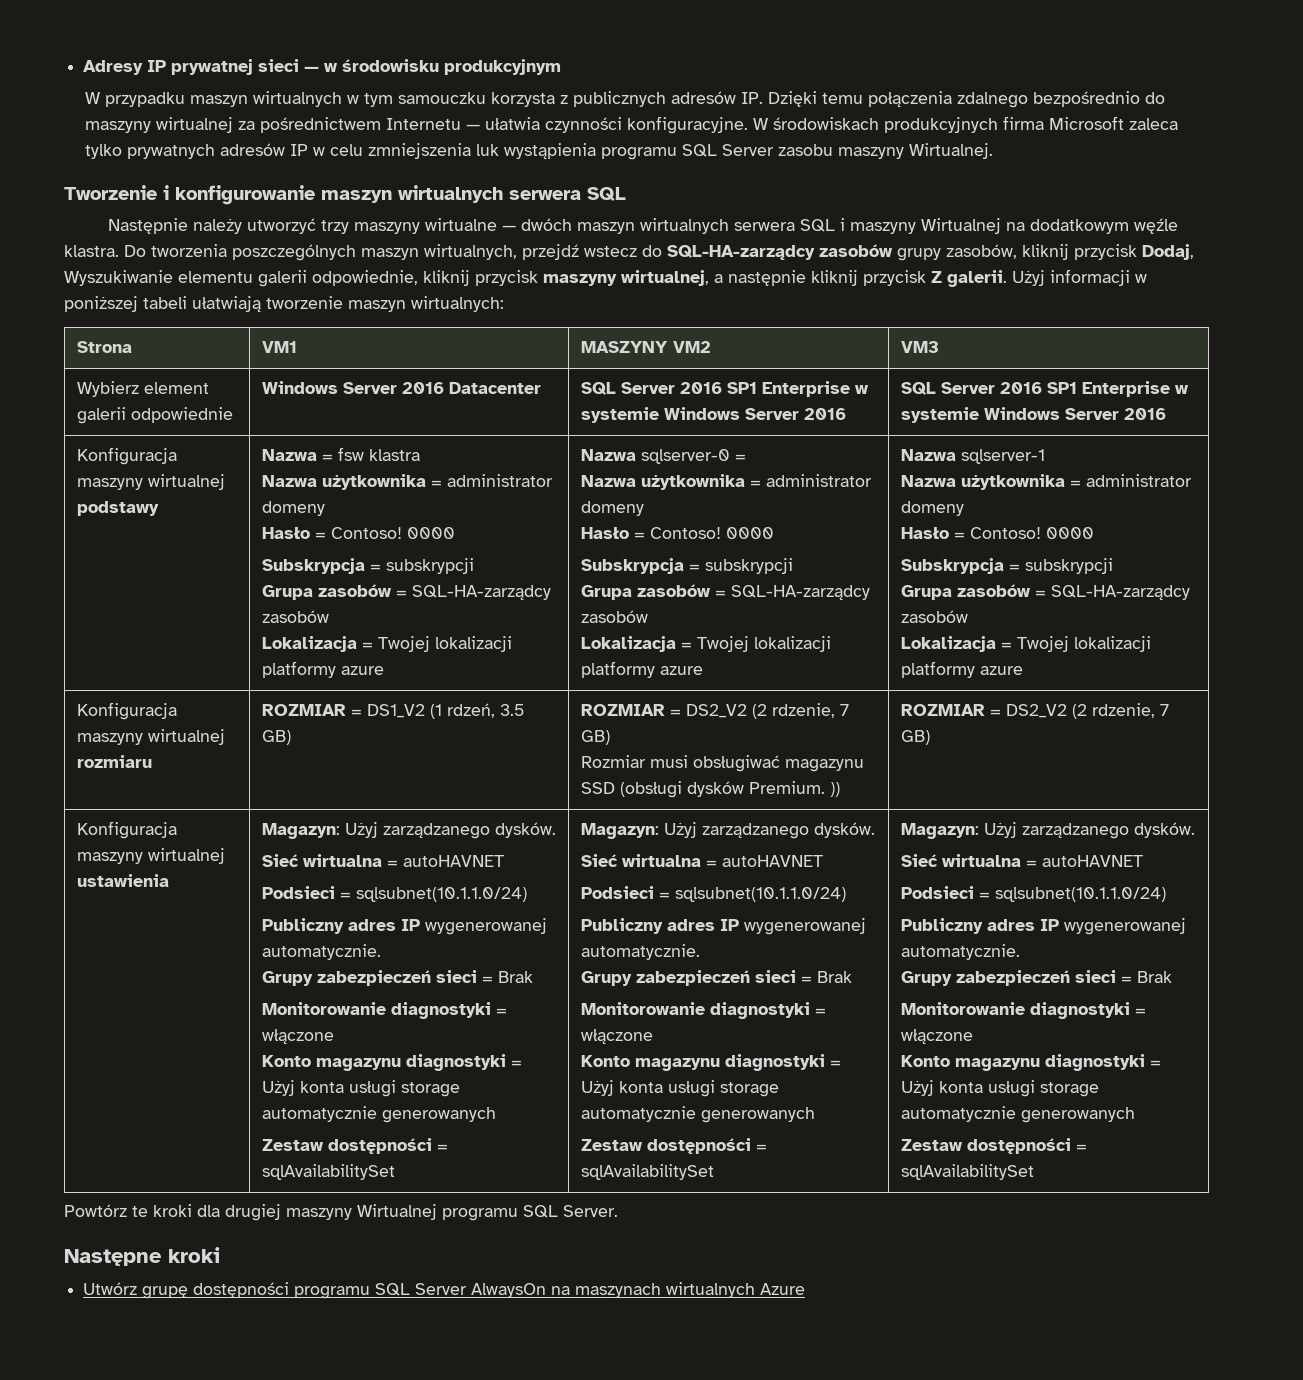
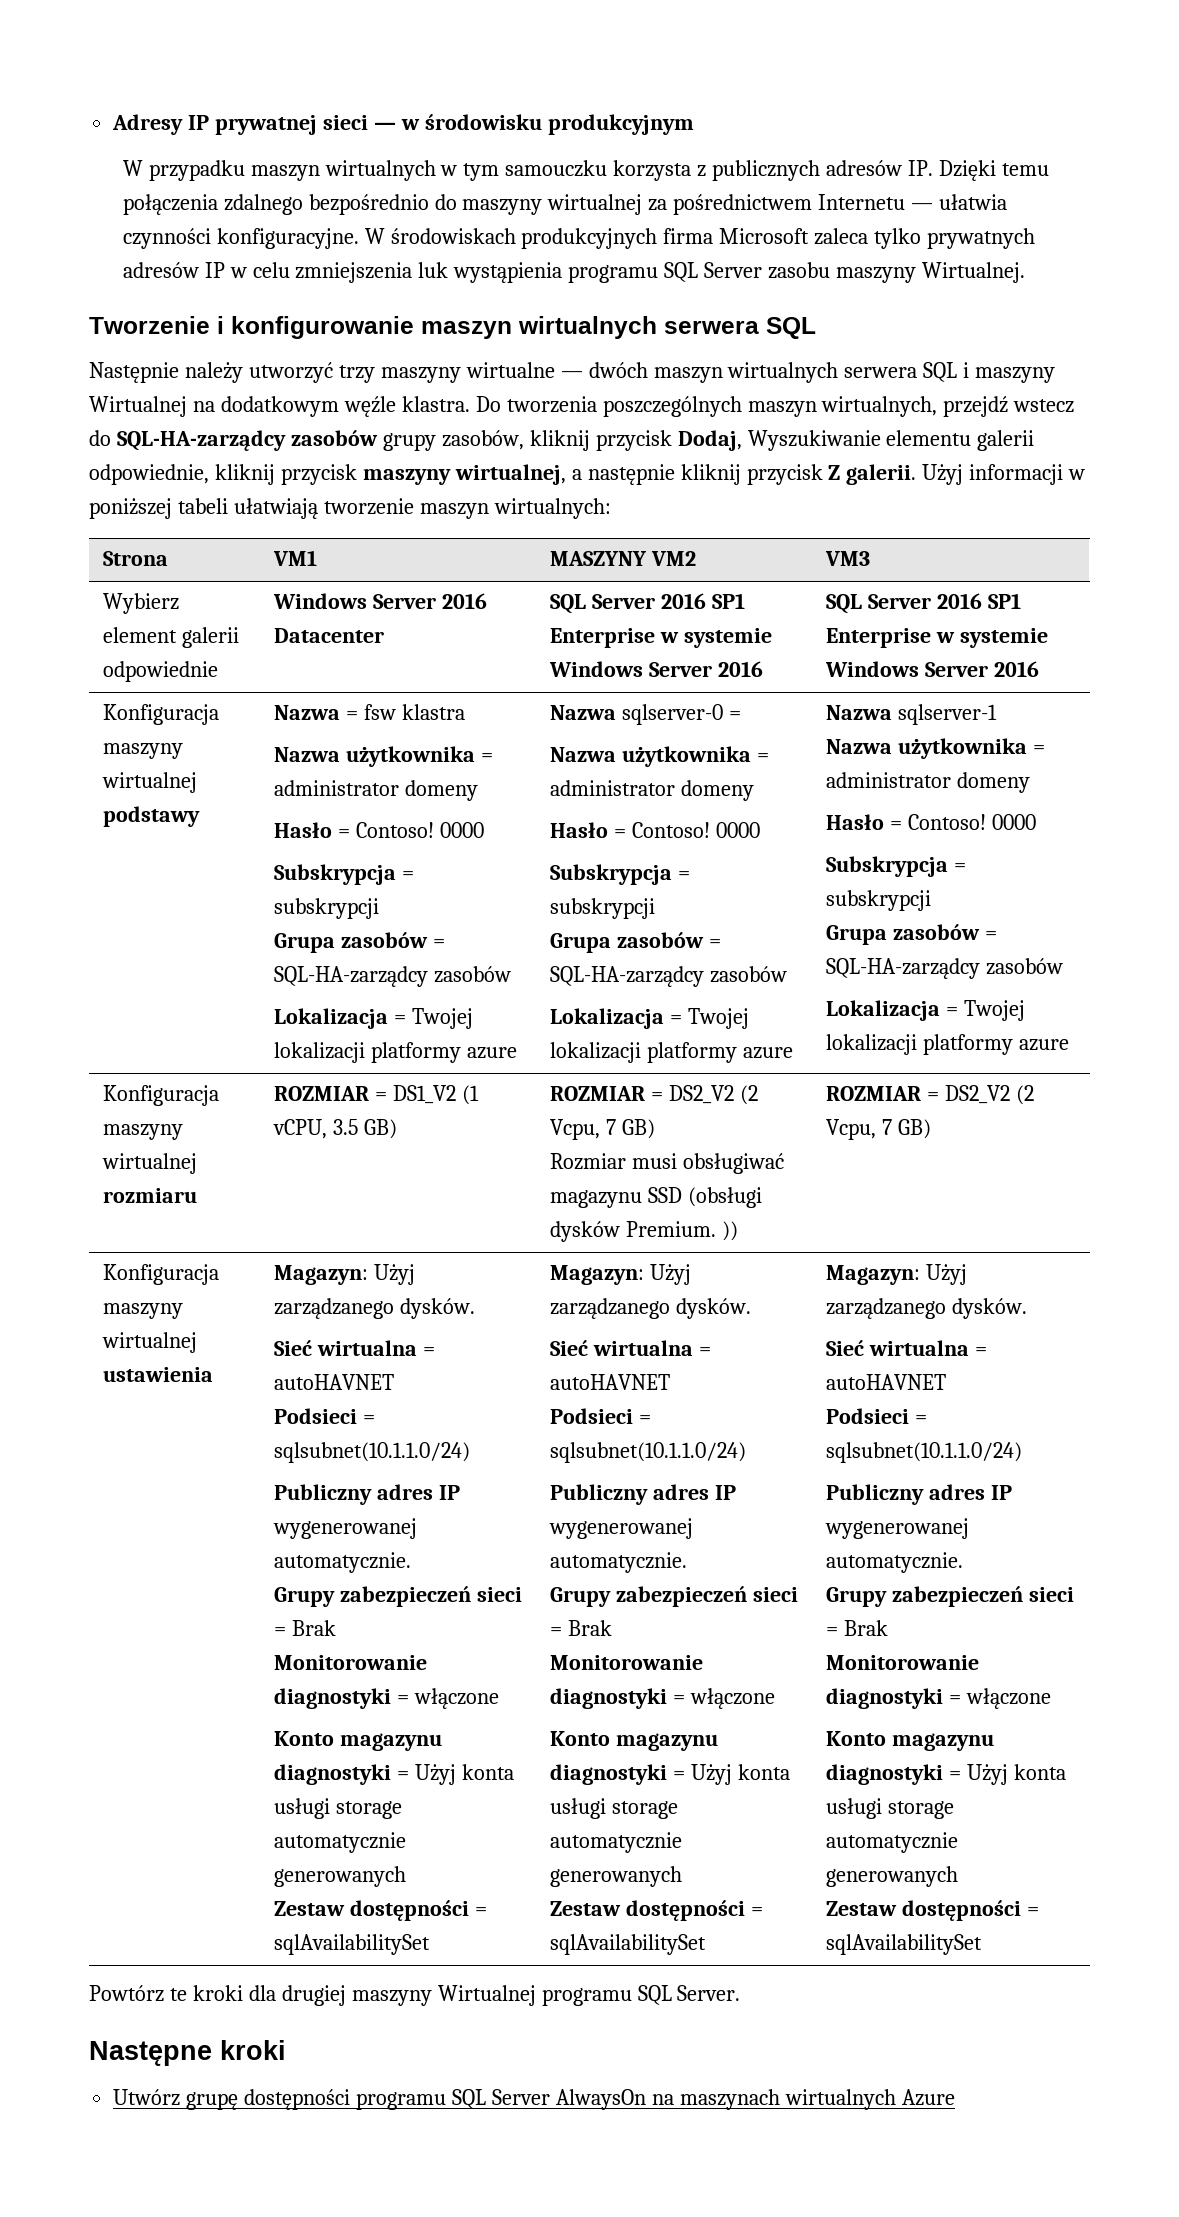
[446,703,495,718] rdzeń, -> [272,1119,327,1139] vCPU,
[771,703,835,718] rdzenie, -> [549,1119,600,1140] Vcpu,
[1091,703,1155,718] rdzenie, -> [825,1119,876,1140] Vcpu,

